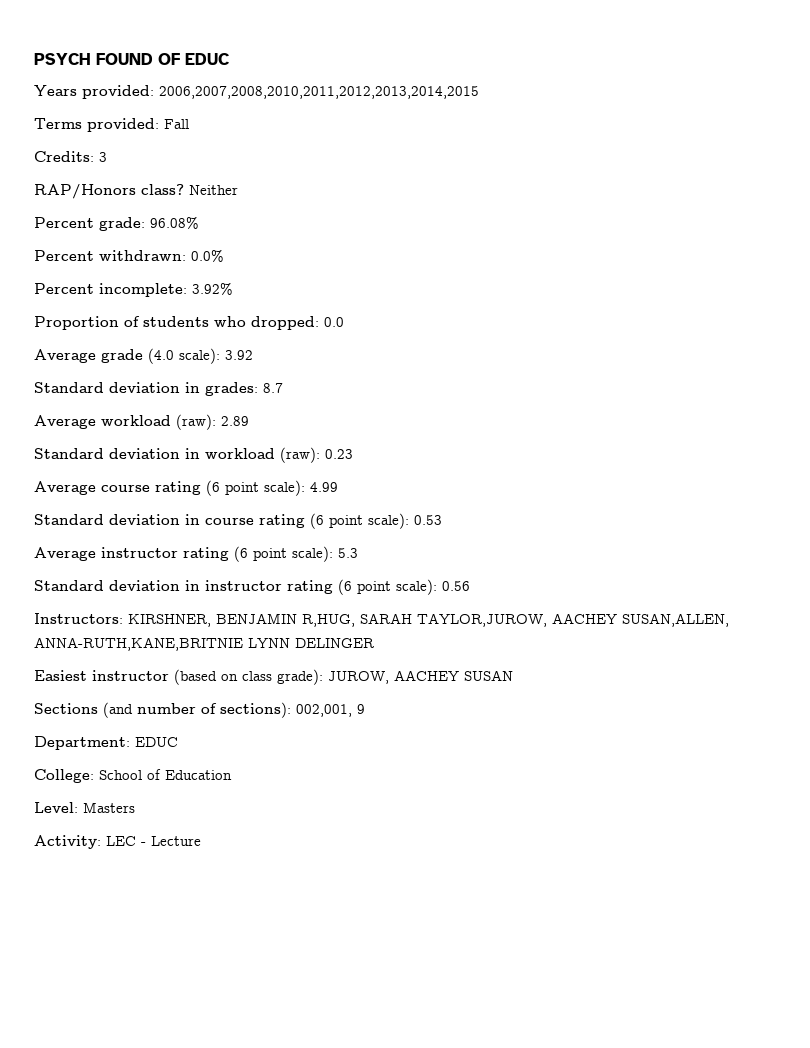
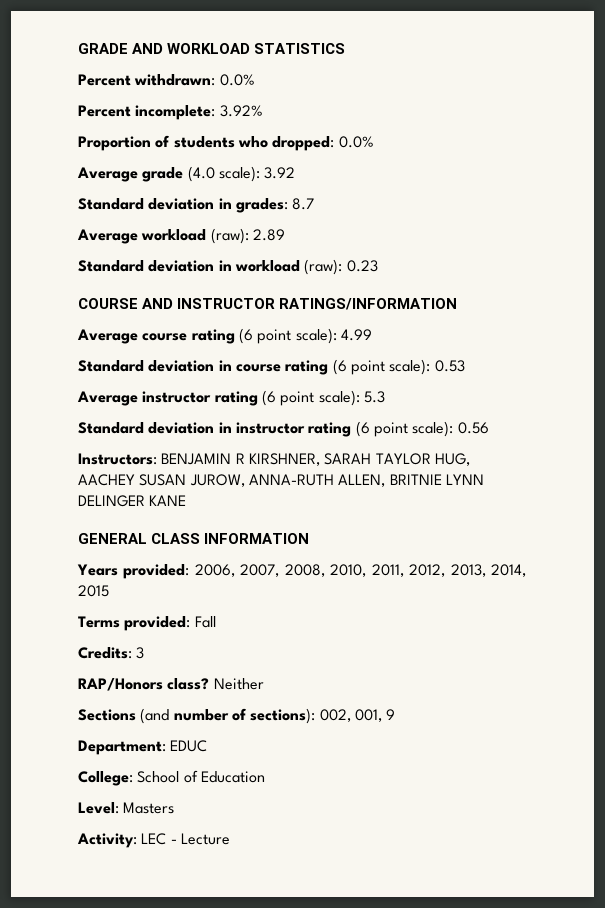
[34,53,230,65] [34,85,479,99] [34,118,189,132] [34,151,107,162] [34,184,238,199] [34,216,199,231] PSYCH FOUND OF EDUC // Years provided: 2006,2007,2008,2010,2011,2012,2013,2014,2015 // Terms provided: Fall // Credits: 3 // RAP/Honors class? Neither // Percent grade: 96.08% -> [78,43,346,54] GRADE AND WORKLOAD STATISTICS
[324,317,344,327] 0.0 -> [338,136,374,148] 0.0%
(353, 454) none -> [78,298,458,310] // COURSE AND INSTRUCTOR RATINGS/INFORMATION
[128,613,729,627] [34,637,374,651] [34,669,513,685] KIRSHNER, BENJAMIN R,HUG, SARAH TAYLOR,JUROW, AACHEY SUSAN,ALLEN, ANNA-RUTH,KANE,BRITNIE LYNN DELINGER // Easiest instructor (based on class grade): JUROW, AACHEY SUSAN -> [161,453,470,466] [78,474,484,487] [78,495,187,507] [78,533,310,544] [77,564,527,579] [78,585,109,597] [78,616,216,631] [78,647,145,659] [78,678,264,691] BENJAMIN R KIRSHNER, SARAH TAYLOR HUG, AACHEY SUSAN JUROW, ANNA-RUTH ALLEN, BRITNIE LYNN DELINGER KANE // GENERAL CLASS INFORMATION // Years provided: 2006, 2007, 2008, 2010, 2011, 2012, 2013, 2014, 2015 // Terms provided: Fall // Credits: 3 // RAP/Honors class? Neither
[296,704,352,717] 002,001, -> [319,709,382,722] 002, 001,

